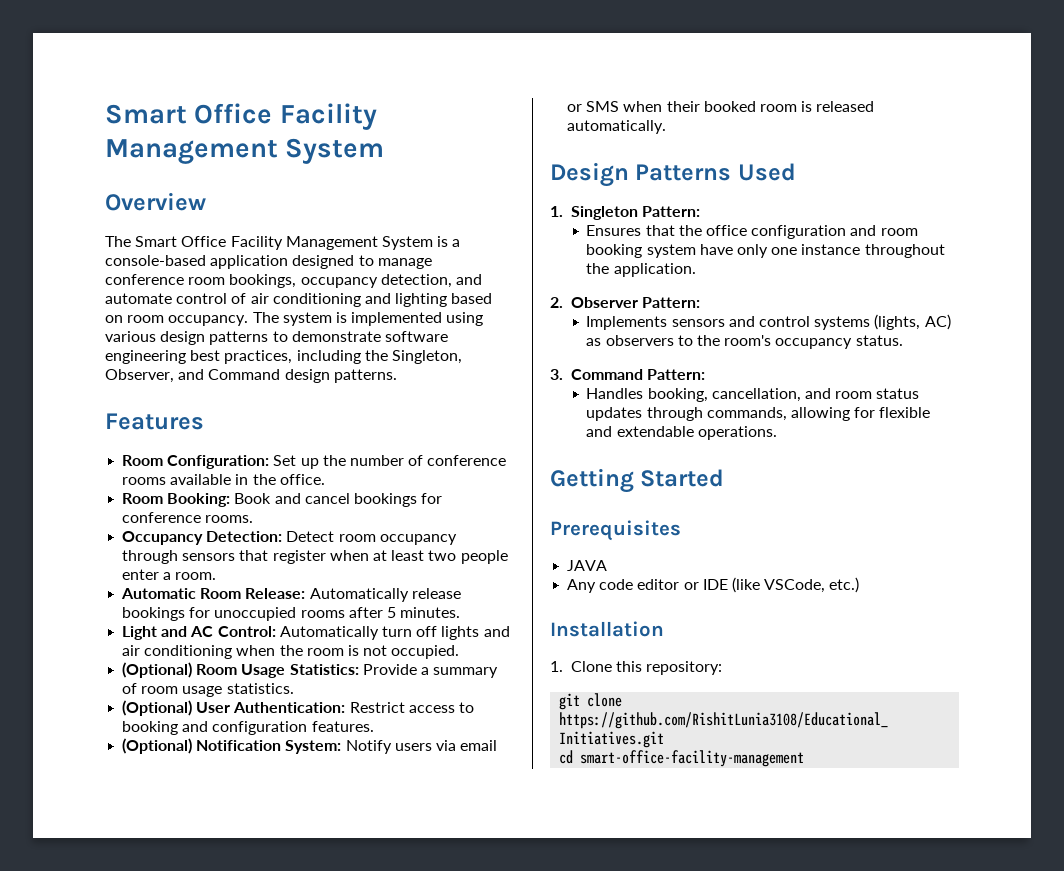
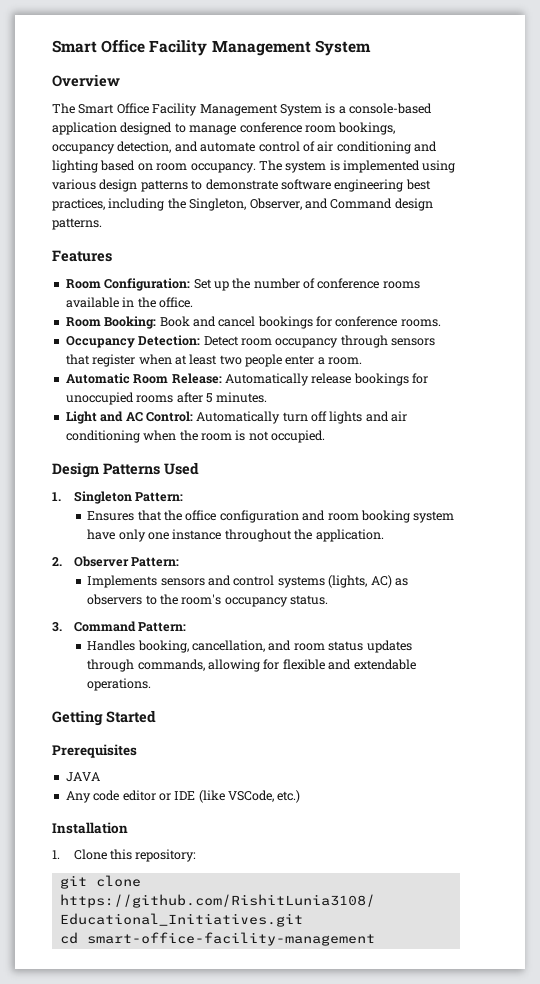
[122,662,499,678] [122,683,294,697] [122,700,474,716] [122,721,374,735] [122,738,498,754] [567,101,875,112] [567,120,667,134] // (Optional) Room Usage Statistics: Provide a summary of room usage statistics. // (Optional) User Authentication: Restrict access to booking and configuration features. // (Optional) Notification System: Notify users via email or SMS when their booked room is released automatically. -> (325, 436) none

